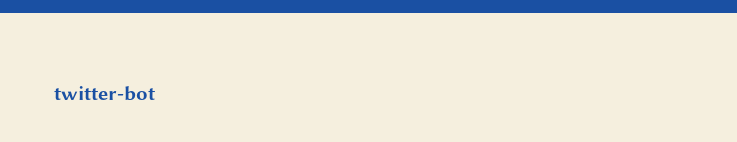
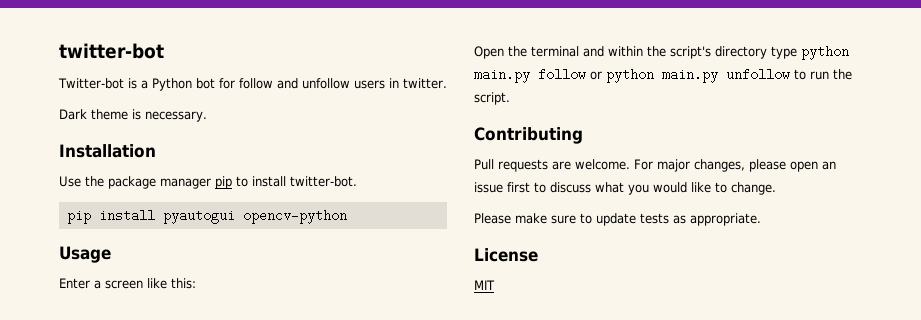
(155, 93) none -> [58,78,447,91] [59,109,207,122] [59,144,156,158] [59,176,357,189] [66,209,347,224] [59,246,111,263] [59,278,196,289] [474,46,849,60] [474,68,852,83] [474,92,510,105] [474,127,583,144] [474,159,836,172] [474,182,776,195] [474,213,761,226] [474,248,538,262] [474,280,495,290] // Twitter-bot is a Python bot for follow and unfollow users in twitter. // Dark theme is necessary. // Installation // Use the package manager pip to install twitter-bot. // pip install pyautogui opencv-python // Usage // Enter a screen like this: // Open the terminal and within the script's directory type python main.py follow or python main.py unfollow to run the script. // Contributing // Pull requests are welcome. For major changes, please open an issue first to discuss what you would like to change. // Please make sure to update tests as appropriate. // License // MIT

